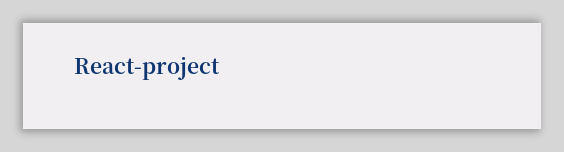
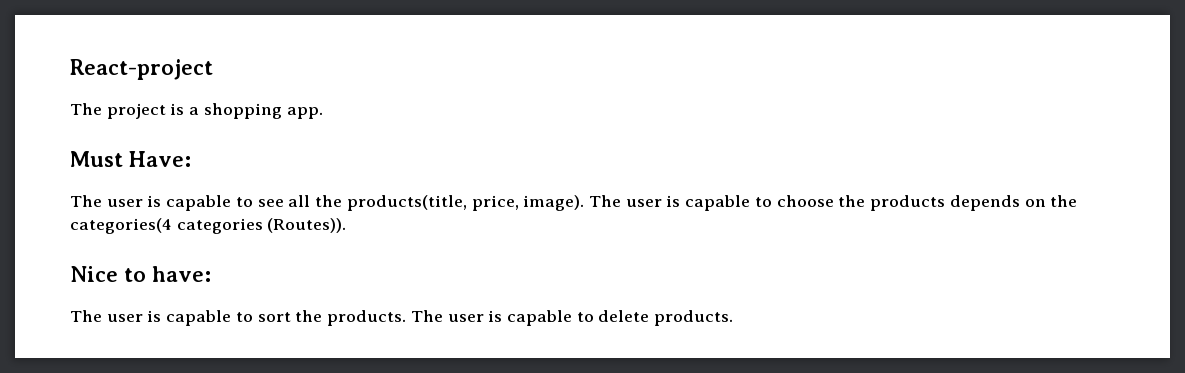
(220, 68) none -> [70,103,323,119] [70,151,191,167] [70,195,1078,211] [70,218,347,234] [70,266,211,282] [70,310,734,326] // The project is a shopping app. // Must Have: // The user is capable to see all the products(title, price, image). The user is capable to choose the products depends on the categories(4 categories (Routes)). // Nice to have: // The user is capable to sort the products. The user is capable to delete products.

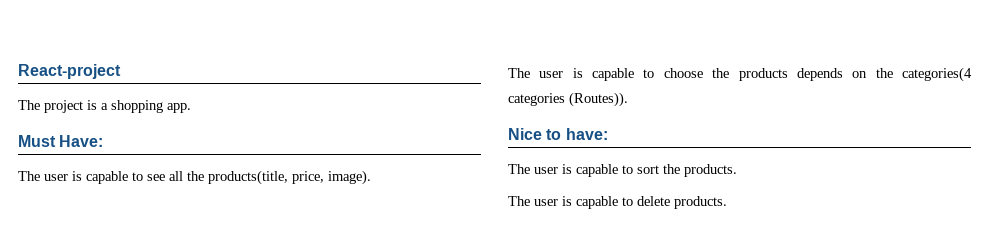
(585, 203) none -> (371, 177) //
(407, 318) none -> (737, 170) //

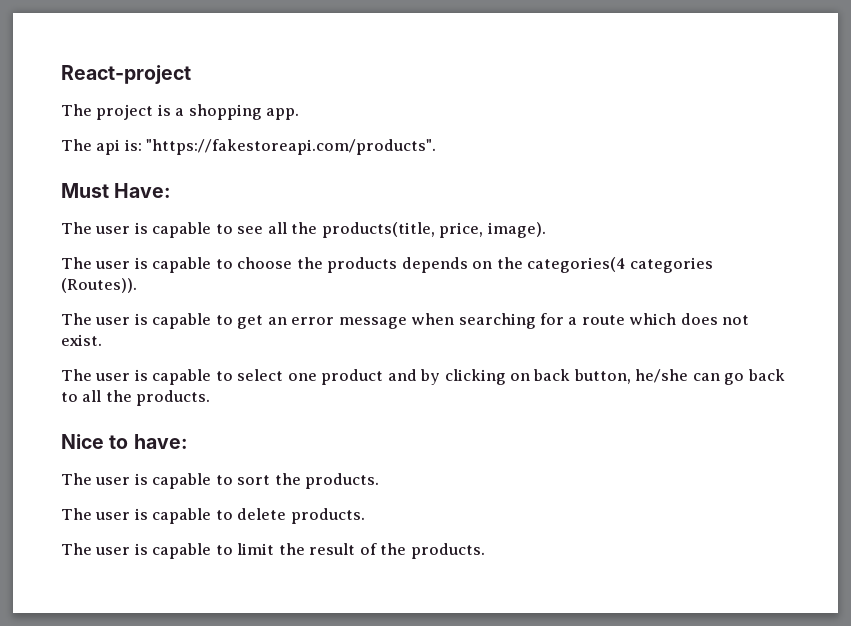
(191, 108) none -> [61,139,437,155] // The api is: "https://fakestoreapi.com/products".
(628, 99) none -> [61,313,750,329] [61,334,102,346] [61,369,785,385] [61,390,211,406] // The user is capable to get an error message when searching for a route which does not exist. // The user is capable to select one product and by clicking on back button, he/she can go back to all the products.
(727, 202) none -> [61,543,485,559] // The user is capable to limit the result of the products.

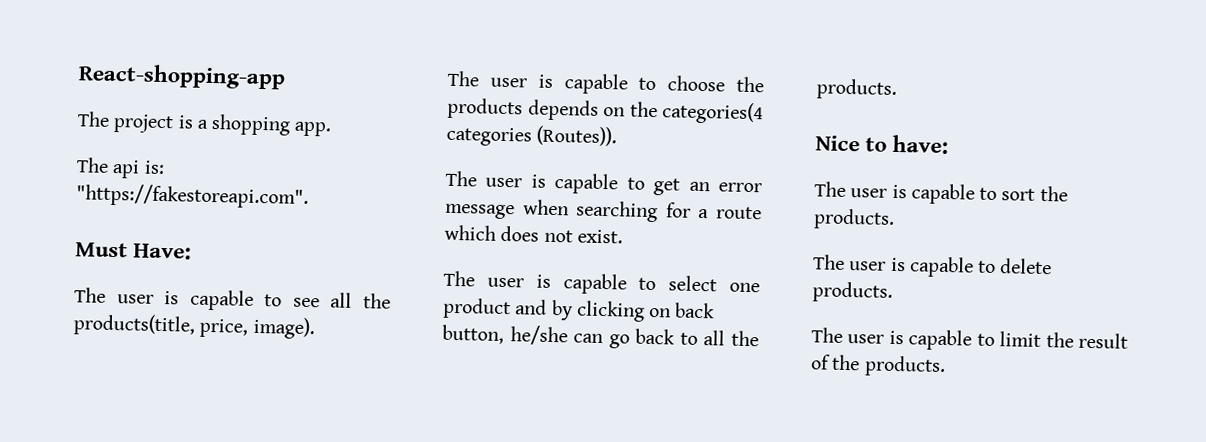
[61,65,191,84] React-project -> [78,63,286,90] React-shopping-app
[146,139,437,155] "https://fakestoreapi.com/products". -> [76,183,309,209] "https://fakestoreapi.com".

